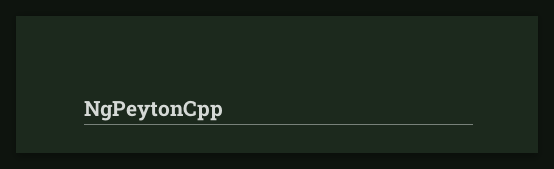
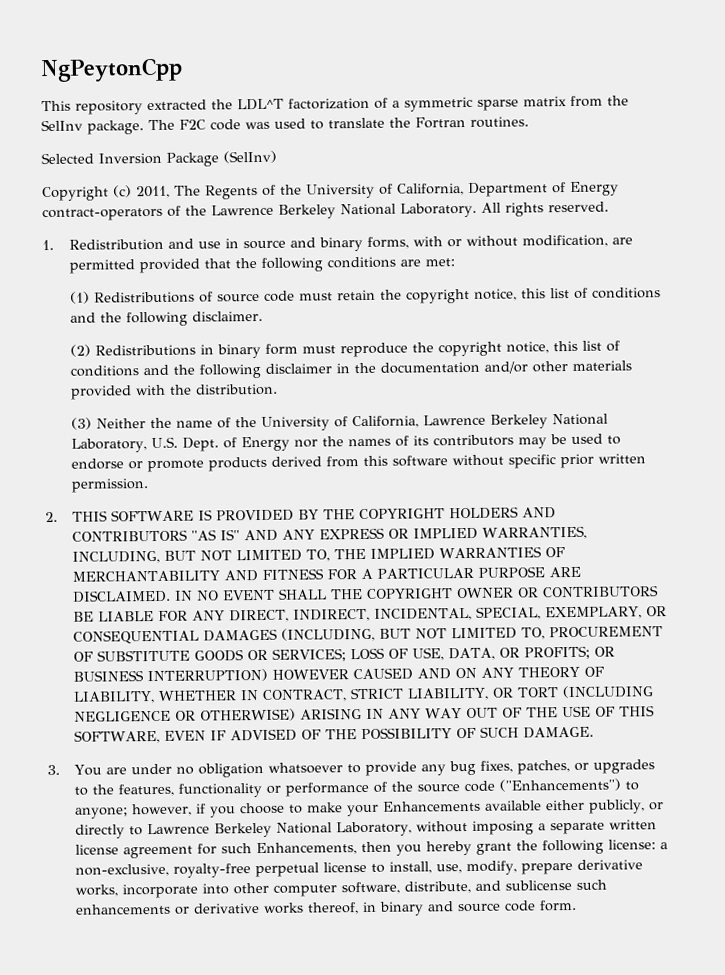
(223, 110) none -> [41,95,629,115] [41,116,529,135] [41,150,277,167] [42,181,619,202] [42,201,609,222] [42,234,634,252] [69,256,456,274] [70,287,662,304] [70,310,264,327] [70,340,621,359] [70,360,633,379] [71,383,279,400] [71,413,609,431] [71,433,622,453] [71,453,647,473] [71,478,150,493] [45,506,557,523] [72,525,588,542] [72,546,566,564] [72,566,582,582] [72,585,660,603] [73,606,668,623] [73,626,664,645] [73,645,616,662] [73,666,605,683] [73,685,655,704] [74,705,656,722] [74,726,595,744] [47,759,656,778] [74,778,640,798] [75,799,665,819] [75,819,658,839] [75,839,669,859] [75,859,644,878] [75,879,608,899] [75,899,578,916] // This repository extracted the LDL^T factorization of a symmetric sparse matrix from the SelInv package. The F2C code was used to translate the Fortran routines. // Selected Inversion Package (SelInv) // Copyright (c) 2011, The Regents of the University of California, Department of Energy contract-operators of the Lawrence Berkeley National Laboratory. All rights reserved. // 1. Redistribution and use in source and binary forms, with or without modification, are permitted provided that the following conditions are met: // (1) Redistributions of source code must retain the copyright notice, this list of conditions and the following disclaimer. // (2) Redistributions in binary form must reproduce the copyright notice, this list of conditions and the following disclaimer in the documentation and/or other materials provided with the distribution. // (3) Neither the name of the University of California, Lawrence Berkeley National Laboratory, U.S. Dept. of Energy nor the names of its contributors may be used to endorse or promote products derived from this software without specific prior written permission. // 2. THIS SOFTWARE IS PROVIDED BY THE COPYRIGHT HOLDERS AND CONTRIBUTORS "AS IS" AND ANY EXPRESS OR IMPLIED WARRANTIES, INCLUDING, BUT NOT LIMITED TO, THE IMPLIED WARRANTIES OF MERCHANTABILITY AND FITNESS FOR A PARTICULAR PURPOSE ARE DISCLAIMED. IN NO EVENT SHALL THE COPYRIGHT OWNER OR CONTRIBUTORS BE LIABLE FOR ANY DIRECT, INDIRECT, INCIDENTAL, SPECIAL, EXEMPLARY, OR CONSEQUENTIAL DAMAGES (INCLUDING, BUT NOT LIMITED TO, PROCUREMENT OF SUBSTITUTE GOODS OR SERVICES; LOSS OF USE, DATA, OR PROFITS; OR BUSINESS INTERRUPTION) HOWEVER CAUSED AND ON ANY THEORY OF LIABILITY, WHETHER IN CONTRACT, STRICT LIABILITY, OR TORT (INCLUDING NEGLIGENCE OR OTHERWISE) ARISING IN ANY WAY OUT OF THE USE OF THIS SOFTWARE, EVEN IF ADVISED OF THE POSSIBILITY OF SUCH DAMAGE. // 3. You are under no obligation whatsoever to provide any bug fixes, patches, or upgrades to the features, functionality or performance of the source code ("Enhancements") to anyone; however, if you choose to make your Enhancements available either publicly, or directly to Lawrence Berkeley National Laboratory, without imposing a separate written license agreement for such Enhancements, then you hereby grant the following license: a non-exclusive, royalty-free perpetual license to install, use, modify, prepare derivative works, incorporate into other computer software, distribute, and sublicense such enhancements or derivative works thereof, in binary and source code form.

